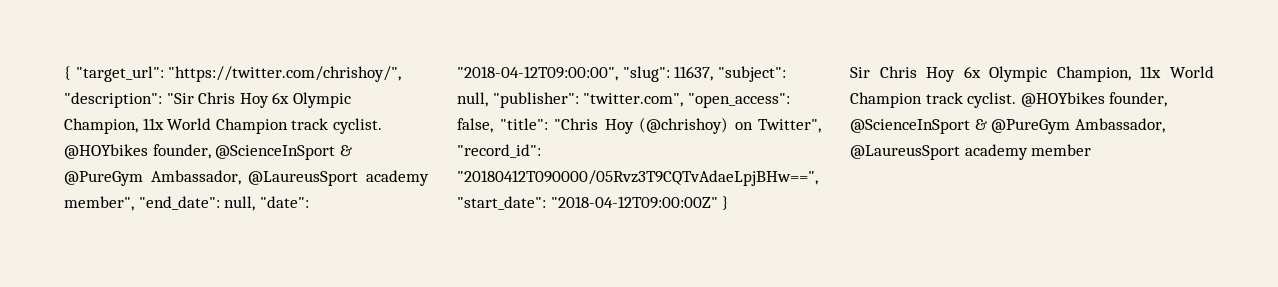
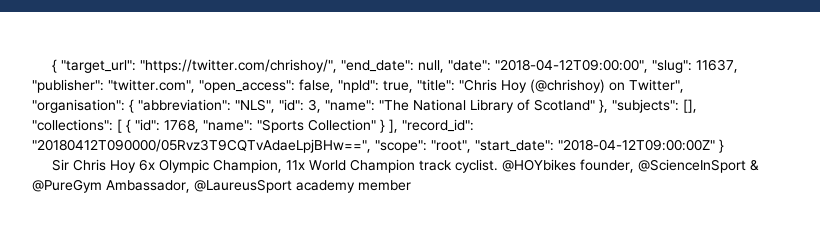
[64,92,351,108] [64,118,382,134] [64,144,352,160] [64,170,430,186] [64,196,134,211] "description": "Sir Chris Hoy 6x Olympic Champion, 11x World Champion track cyclist. @HOYbikes founder, @ScienceInSport & @PureGym Ambassador, @LaureusSport academy member", -> (338, 66) none
[717,66,786,82] [457,92,488,107] "subject": null, -> (739, 66) none
(493, 125) none -> [338,80,413,93] "npld": true,
[457,144,541,158] [457,170,818,186] "record_id": "20180412T090000/05Rvz3T9CQTvAdaeLpjBHw==", -> [32,99,697,113] [32,119,474,133] [32,139,471,153] "organisation": { "abbreviation": "NLS", "id": 3, "name": "The National Library of Scotland" }, "subjects": [], "collections": [ { "id": 1768, "name": "Sports Collection" } ], "record_id": "20180412T090000/05Rvz3T9CQTvAdaeLpjBHw==", "scope": "root",

